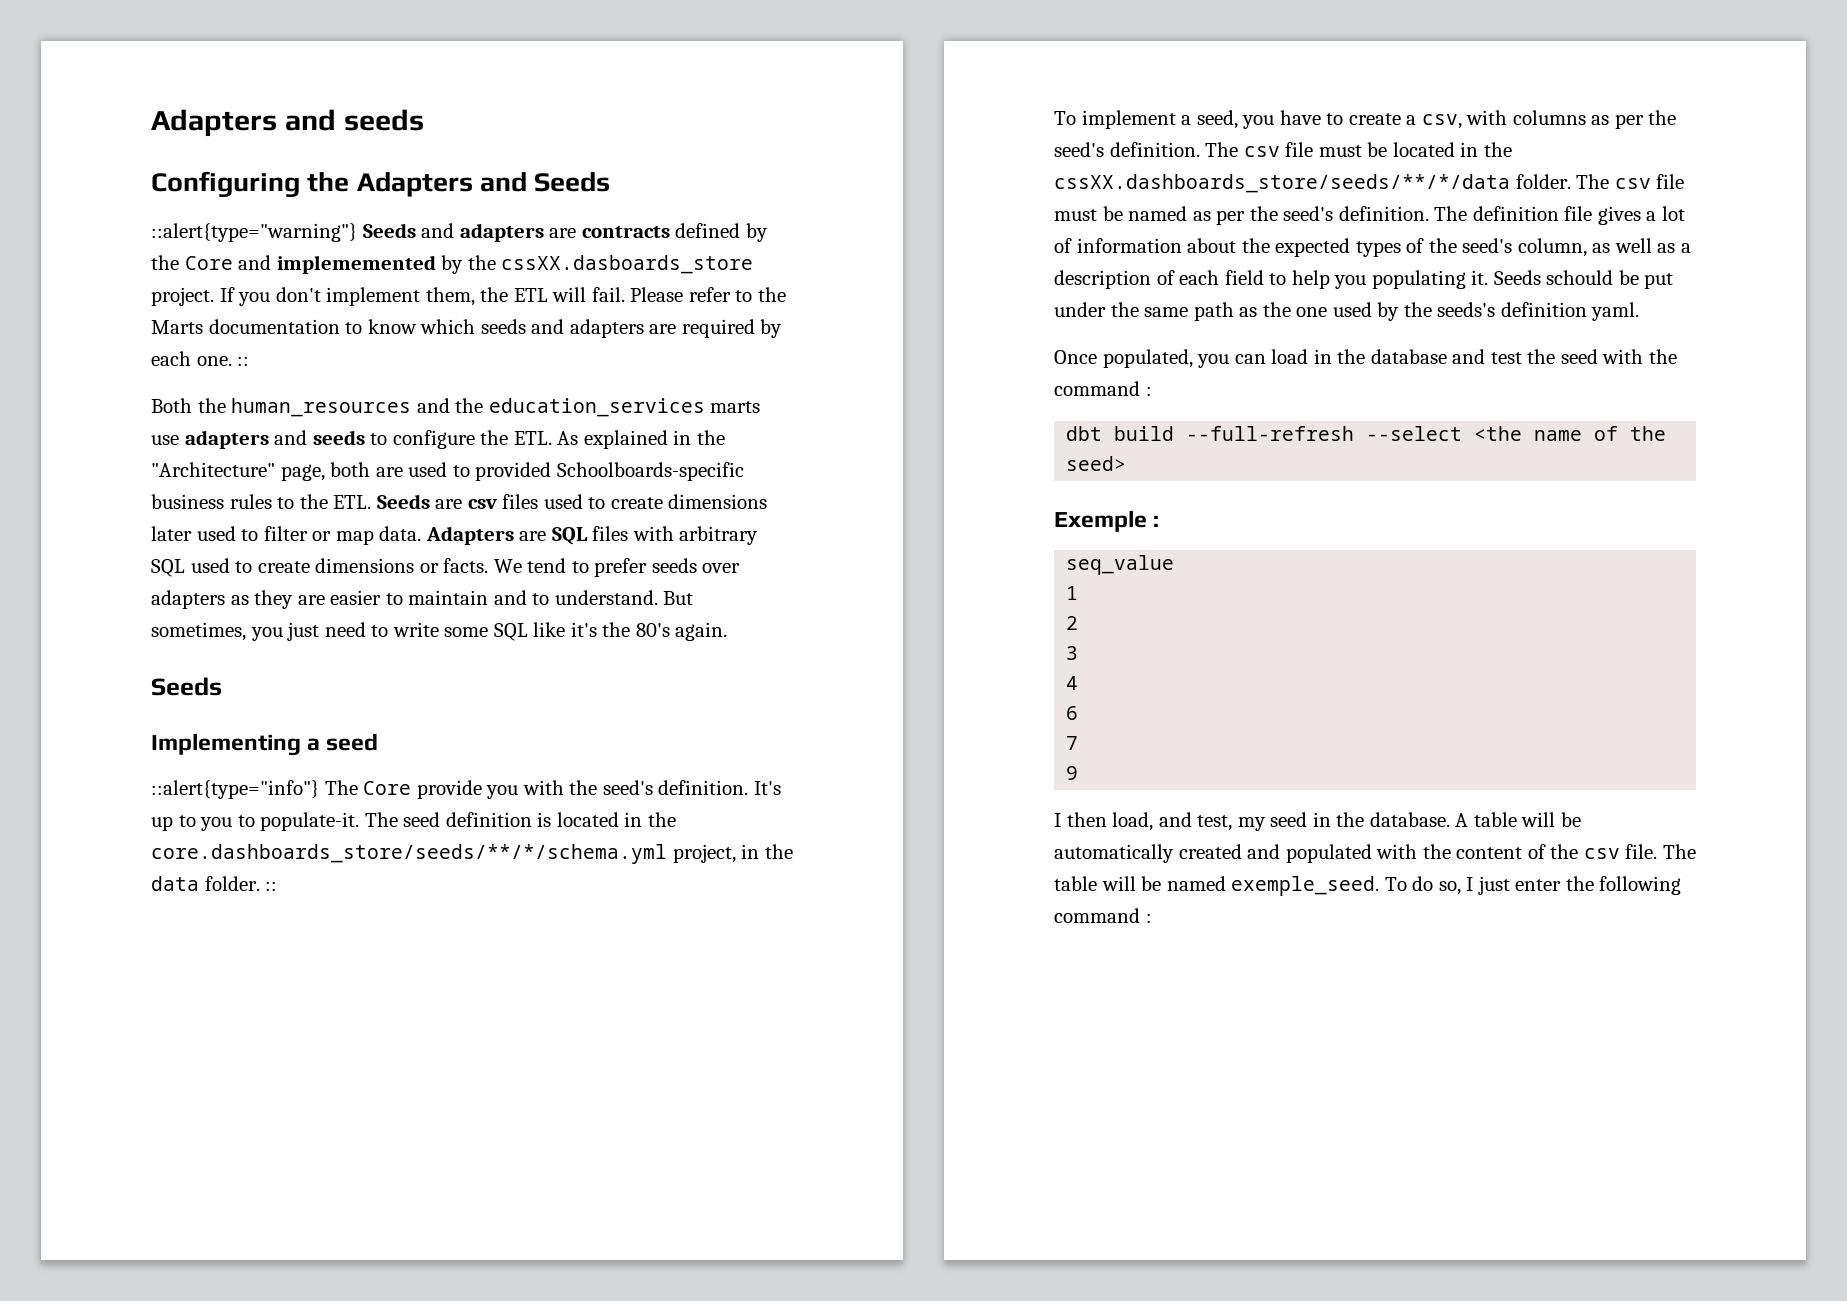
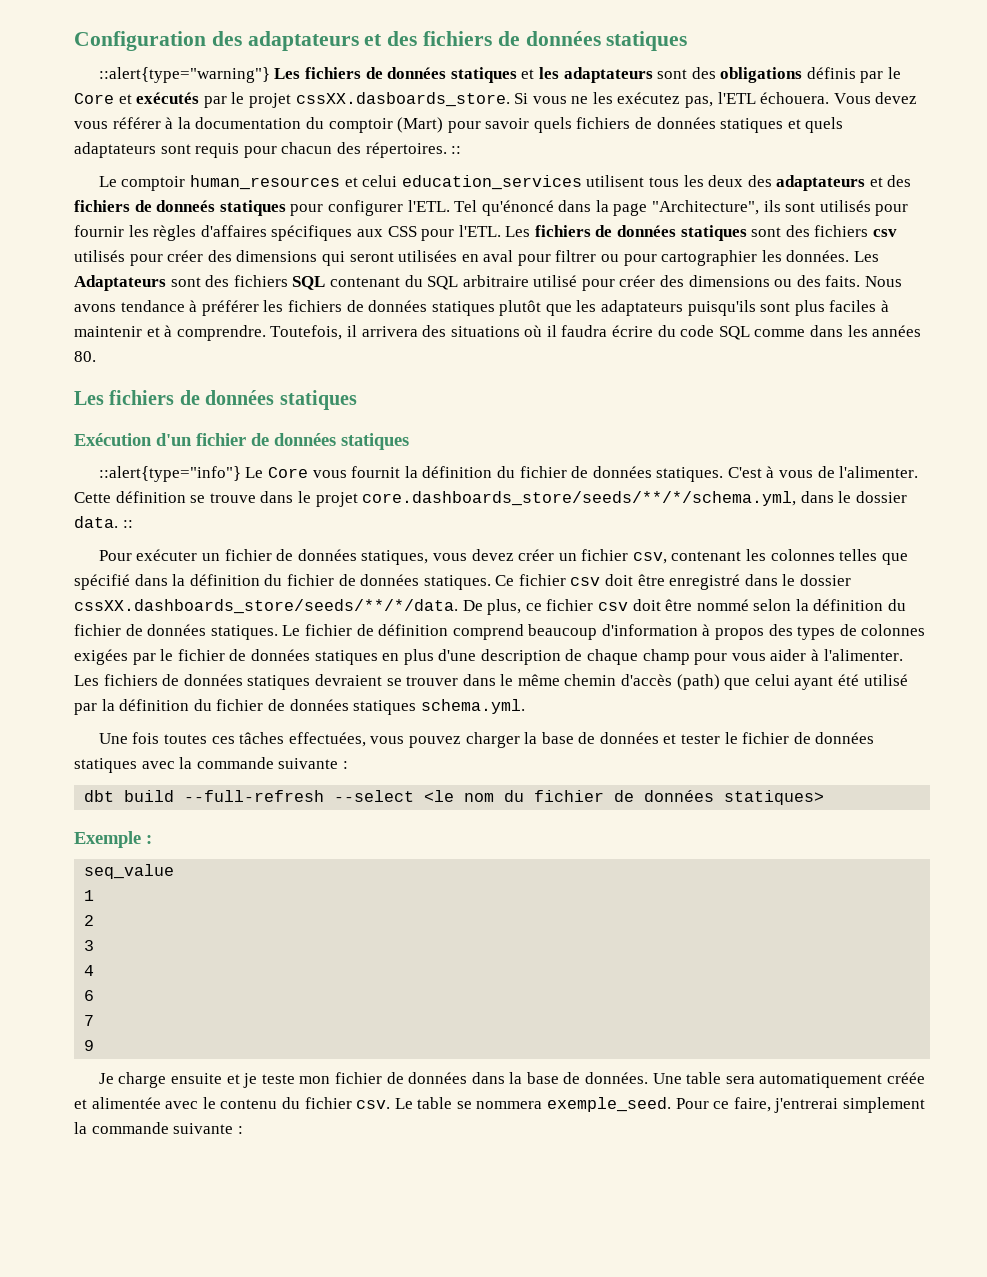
[151,109,424,137] [151,171,611,197] [151,223,768,242] [151,255,754,274] [151,287,786,306] [151,319,783,338] [151,351,250,366] [151,398,761,417] [151,430,725,449] [151,462,744,481] [151,494,768,509] [151,526,759,545] [151,558,741,577] [151,590,694,609] [151,622,728,641] [151,677,222,696] [151,733,379,756] [151,780,781,799] [151,812,676,831] [151,844,793,864] [151,876,278,891] [1054,110,1677,129] [1054,142,1512,157] [1054,174,1685,193] [1054,206,1685,225] [1054,238,1691,257] [1054,270,1674,289] [1054,302,1640,321] [1054,349,1677,368] [1054,381,1140,396] Adapters and seeds // Configuring the Adapters and Seeds // ::alert{type="warning"} Seeds and adapters are contracts defined by the Core and implememented by the cssXX.dasboards_store project. If you don't implement them, the ETL will fail. Please refer to the Marts documentation to know which seeds and adapters are required by each one. :: // Both the human_resources and the education_services marts use adapters and seeds to configure the ETL. As explained in the "Architecture" page, both are used to provided Schoolboards-specific business rules to the ETL. Seeds are csv files used to create dimensions later used to filter or map data. Adapters are SQL files with arbitrary SQL used to create dimensions or facts. We tend to prefer seeds over adapters as they are easier to maintain and to understand. But sometimes, you just need to write some SQL like it's the 80's again. // Seeds // Implementing a seed // ::alert{type="info"} The Core provide you with the seed's definition. It's up to you to populate-it. The seed definition is located in the core.dashboards_store/seeds/**/*/schema.yml project, in the data folder. :: // To implement a seed, you have to create a csv, with columns as per the seed's definition. The csv file must be located in the cssXX.dashboards_store/seeds/**/*/data folder. The csv file must be named as per the seed's definition. The definition file gives a lot of information about the expected types of the seed's column, as well as a description of each field to help you populating it. Seeds schould be put under the same path as the one used by the seeds's definition yaml. // Once populated, you can load in the database and test the seed with the command -> [74,31,688,51] [98,67,902,83] [74,92,918,108] [74,117,844,133] [74,142,462,158] [98,175,912,191] [74,200,909,216] [74,225,898,241] [74,250,880,266] [74,275,903,291] [74,300,890,316] [74,325,922,341] [74,351,96,362] [74,390,357,410] [74,433,409,450] [98,466,919,482] [74,491,907,507] [74,516,133,528] [98,549,908,565] [74,574,852,590] [74,599,907,615] [74,624,926,640] [74,649,903,665] [74,674,908,690] [74,699,525,715] [98,732,875,748] [74,757,339,773] Configuration des adaptateurs et des fichiers de données statiques // ::alert{type="warning"} Les fichiers de données statiques et les adaptateurs sont des obligations définis par le Core et exécutés par le projet cssXX.dasboards_store. Si vous ne les exécutez pas, l'ETL échouera. Vous devez vous référer à la documentation du comptoir (Mart) pour savoir quels fichiers de données statiques et quels adaptateurs sont requis pour chacun des répertoires. :: // Le comptoir human_resources et celui education_services utilisent tous les deux des adaptateurs et des fichiers de donneés statiques pour configurer l'ETL. Tel qu'énoncé dans la page "Architecture", ils sont utilisés pour fournir les règles d'affaires spécifiques aux CSS pour l'ETL. Les fichiers de données statiques sont des fichiers csv utilisés pour créer des dimensions qui seront utilisées en aval pour filtrer ou pour cartographier les données. Les Adaptateurs sont des fichiers SQL contenant du SQL arbitraire utilisé pour créer des dimensions ou des faits. Nous avons tendance à préférer les fichiers de données statiques plutôt que les adaptateurs puisqu'ils sont plus faciles à maintenir et à comprendre. Toutefois, il arrivera des situations où il faudra écrire du code SQL comme dans les années 80. // Les fichiers de données statiques // Exécution d'un fichier de données statiques // ::alert{type="info"} Le Core vous fournit la définition du fichier de données statiques. C'est à vous de l'alimenter. Cette définition se trouve dans le projet core.dashboards_store/seeds/**/*/schema.yml, dans le dossier data. :: // Pour exécuter un fichier de données statiques, vous devez créer un fichier csv, contenant les colonnes telles que spécifié dans la définition du fichier de données statiques. Ce fichier csv doit être enregistré dans le dossier cssXX.dashboards_store/seeds/**/*/data. De plus, ce fichier csv doit être nommé selon la définition du fichier de données statiques. Le fichier de définition comprend beaucoup d'information à propos des types de colonnes exigées par le fichier de données statiques en plus d'une description de chaque champ pour vous aider à l'alimenter. Les fichiers de données statiques devraient se trouver dans le même chemin d'accès (path) que celui ayant été utilisé par la définition du fichier de données statiques schema.yml. // Une fois toutes ces tâches effectuées, vous pouvez charger la base de données et tester le fichier de données statiques avec la commande suivante
[1474,426,1667,441] [1066,456,1127,471] <the name of the seed> -> [424,790,825,805] <le nom du fichier de données statiques>
[1054,812,1581,831] [1054,844,1696,863] [1054,876,1682,896] [1054,908,1140,923] I then load, and test, my seed in the database. A table will be automatically created and populated with the content of the csv file. The table will be named exemple_seed. To do so, I just enter the following command -> [98,1072,926,1088] [74,1097,926,1113] [74,1122,234,1134] Je charge ensuite et je teste mon fichier de données dans la base de données. Une table sera automatiquement créée et alimentée avec le contenu du fichier csv. Le table se nommera exemple_seed. Pour ce faire, j'entrerai simplement la commande suivante

